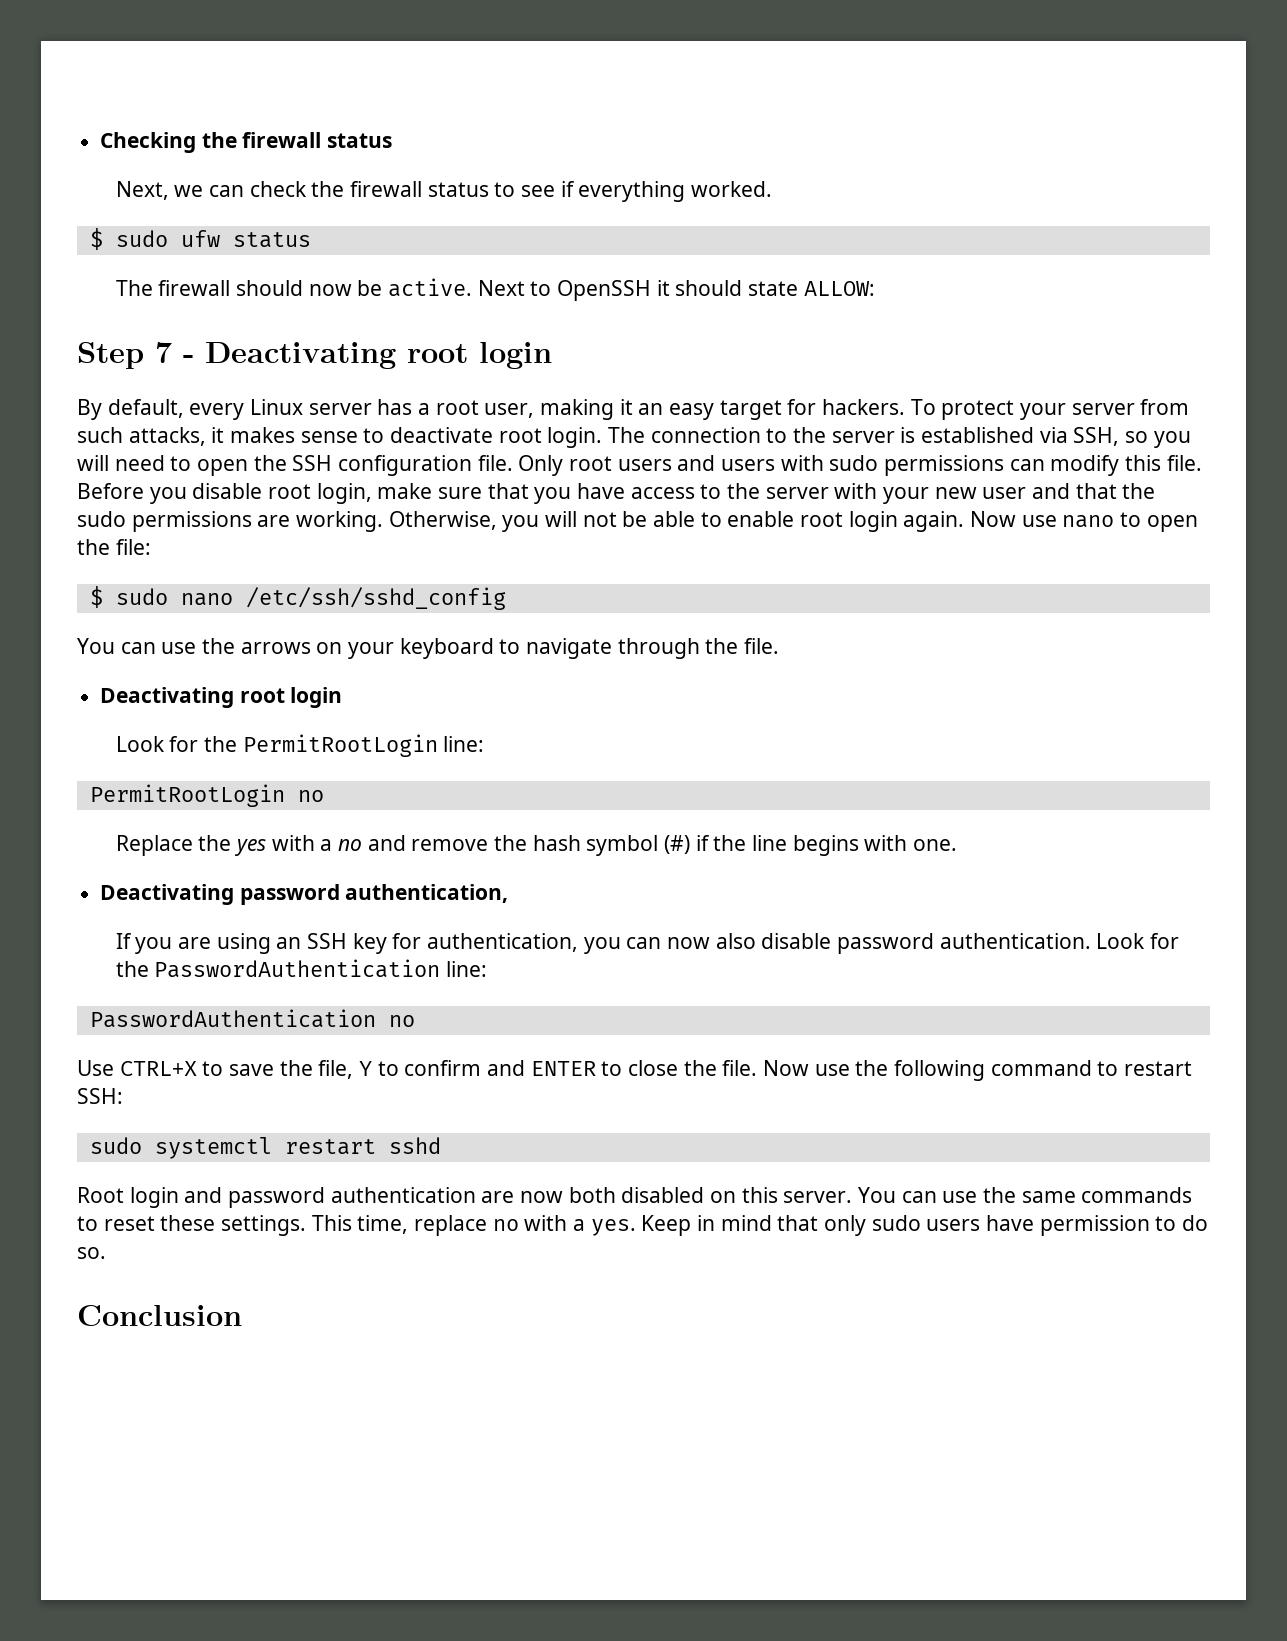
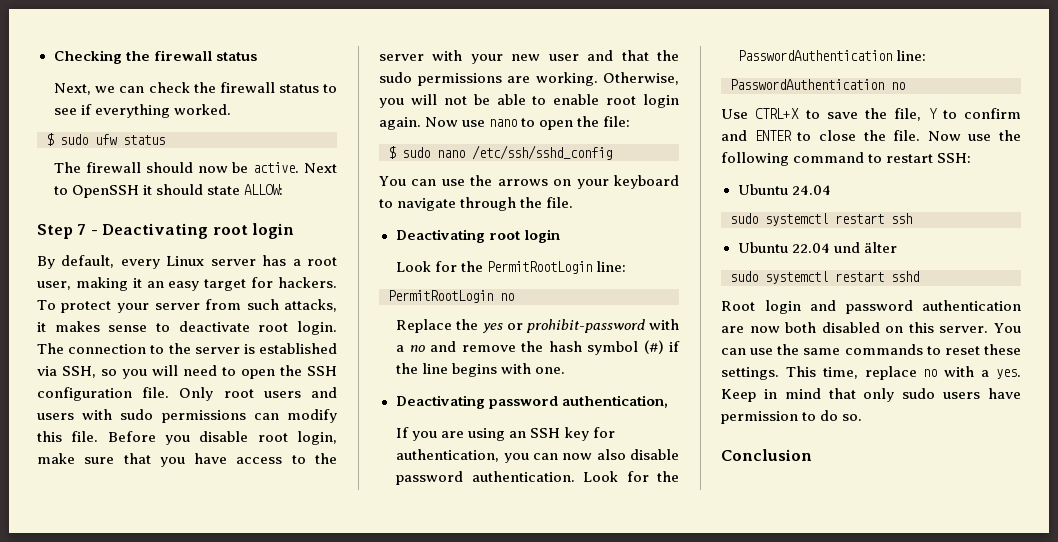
(266, 847) none -> [506,319,645,333] or prohibit-password
(123, 1096) none -> [737,184,831,195] [730,213,912,226] [737,242,897,253] // Ubuntu 24.04 // sudo systemctl restart ssh // Ubuntu 22.04 und älter

